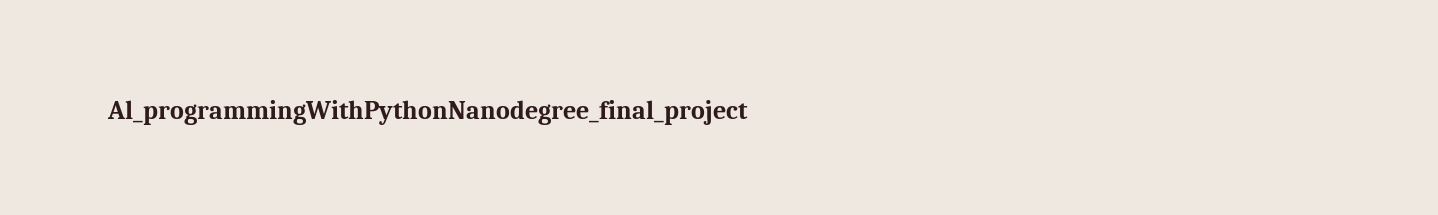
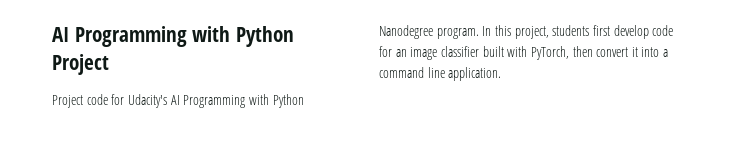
[107,100,748,125] Al_programmingWithPythonNanodegree_final_project -> [52,26,295,47] [52,54,109,75] [52,94,304,108] [379,25,674,39] [379,46,669,60] [379,67,502,81] AI Programming with Python Project // Project code for Udacity's AI Programming with Python Nanodegree program. In this project, students first develop code for an image classifier built with PyTorch, then convert it into a command line application.

